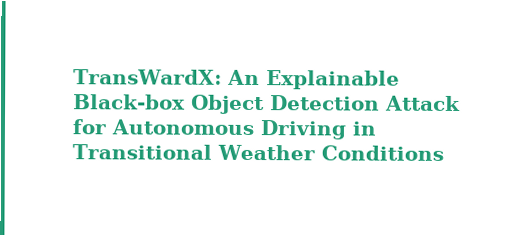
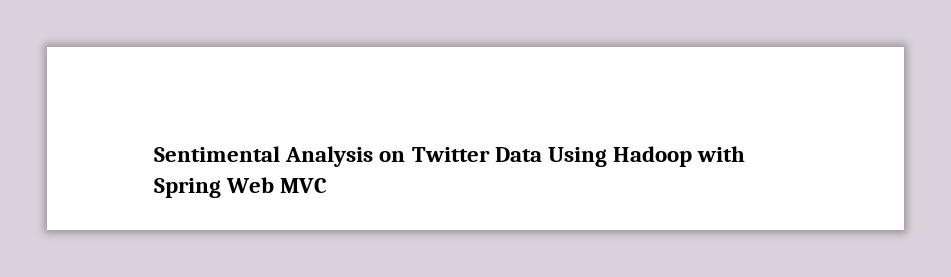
[73,69,400,90] [73,94,461,115] [72,119,376,140] [72,144,444,161] TransWardX: An Explainable Black-box Object Detection Attack for Autonomous Driving in Transitional Weather Conditions -> [154,146,746,167] [154,177,328,198] Sentimental Analysis on Twitter Data Using Hadoop with Spring Web MVC

